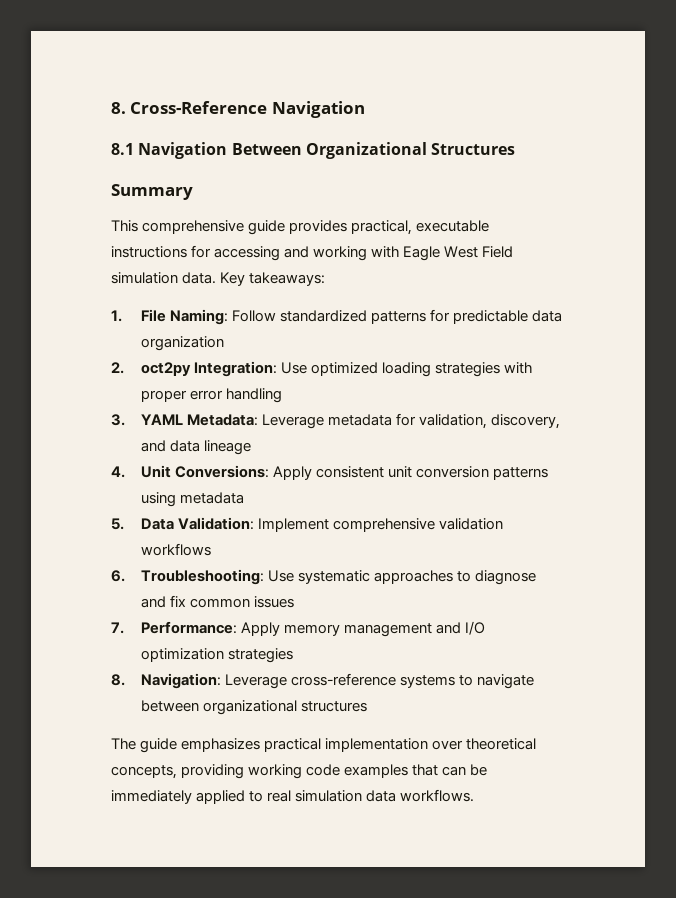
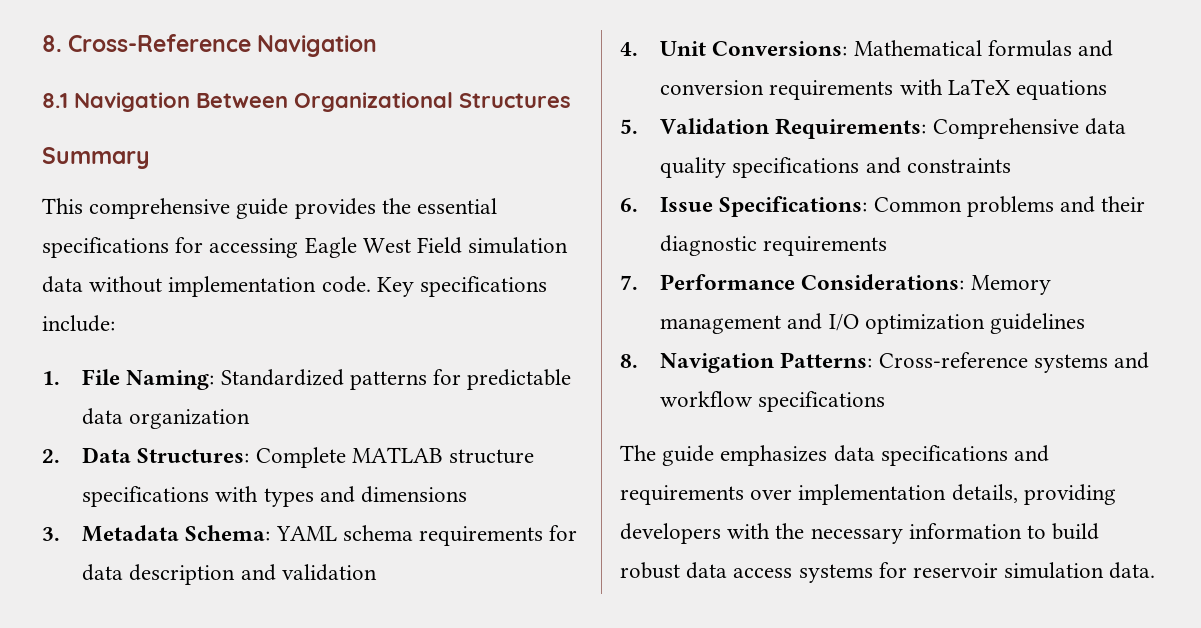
[351,220,490,235] [111,245,514,261] [111,272,326,286] practical, executable instructions for accessing and working with Eagle West Field simulation data. Key takeaways: -> [381,198,498,214] [42,237,569,258] [42,276,548,297] [42,315,115,332] the essential specifications for accessing Eagle West Field simulation data without implementation code. Key specifications include:
[232,310,368,322] Follow standardized -> [220,369,344,386] Standardized
[140,361,533,377] [140,388,283,403] [111,413,561,429] [140,440,252,455] [111,465,549,480] [140,492,245,507] [111,517,504,532] [140,543,211,556] [111,569,537,585] [140,595,295,608] [111,621,341,636] oct2py Integration: Use optimized loading strategies with proper error handling // 3. YAML Metadata: Leverage metadata for validation, discovery, and data lineage // 4. Unit Conversions: Apply consistent unit conversion patterns using metadata // 5. Data Validation: Implement comprehensive validation workflows // 6. Troubleshooting: Use systematic approaches to diagnose and fix common issues // 7. Performance: Apply memory -> [82,447,534,468] [82,486,467,507] [42,525,578,546] [82,564,377,585] [620,40,1113,57] [660,79,1107,100] [620,118,1126,139] [660,157,1011,178] [620,196,1146,217] [660,235,888,256] [620,274,1051,295] Data Structures: Complete MATLAB structure specifications with types and dimensions // 3. Metadata Schema: YAML schema requirements for data description and validation // 4. Unit Conversions: Mathematical formulas and conversion requirements with LaTeX equations // 5. Validation Requirements: Comprehensive data quality specifications and constraints // 6. Issue Specifications: Common problems and their diagnostic requirements // 7. Performance Considerations: Memory
[228,648,294,663] [111,673,535,689] [140,700,368,715] [111,738,537,753] [111,764,488,779] [111,789,475,804] strategies // 8. Navigation: Leverage cross-reference systems to navigate between organizational structures // The guide emphasizes practical implementation over theoretical concepts, providing working code examples that can be immediately applied to real simulation data workflows. -> [989,313,1085,334] [620,352,1149,373] [660,391,886,412] [620,445,1050,466] [620,484,1116,505] [620,523,1100,544] [620,562,1156,583] guidelines // 8. Navigation Patterns: Cross-reference systems and workflow specifications // The guide emphasizes data specifications and requirements over implementation details, providing developers with the necessary information to build robust data access systems for reservoir simulation data.

